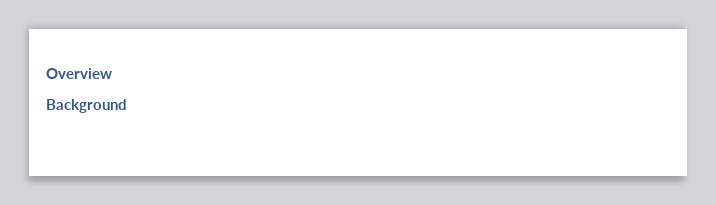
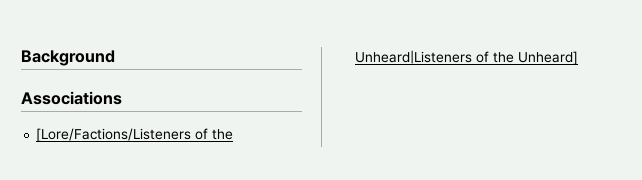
[46,68,112,79] [46,99,127,113] Overview // Background -> [21,50,115,66] [21,91,122,105] [36,128,234,142] [355,50,579,65] Background // Associations // [Lore/Factions/Listeners of the Unheard|Listeners of the Unheard]

